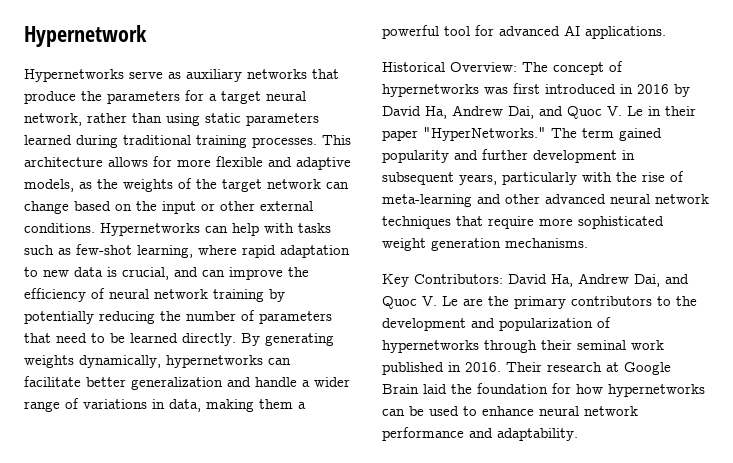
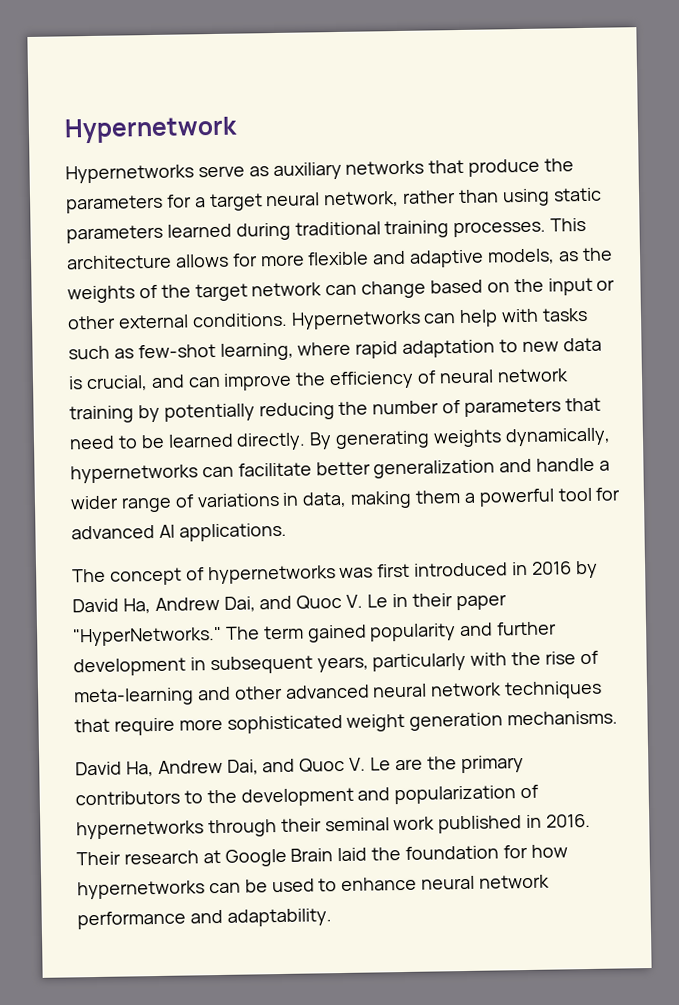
[382,62,517,72] Historical Overview: -> (287, 532) none
[382,274,503,287] Key Contributors: -> (619, 718) none

